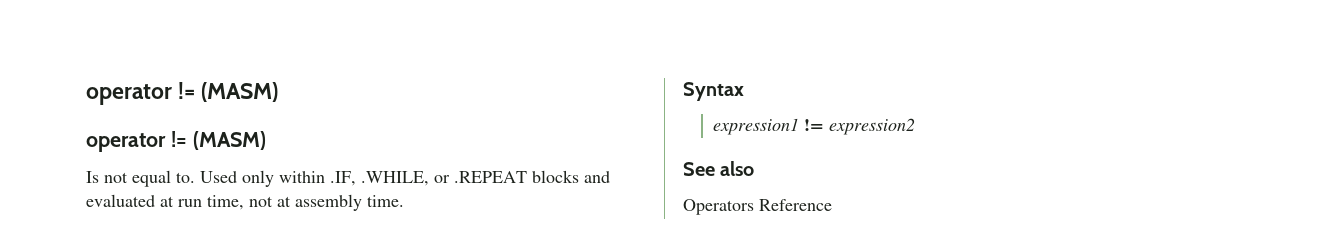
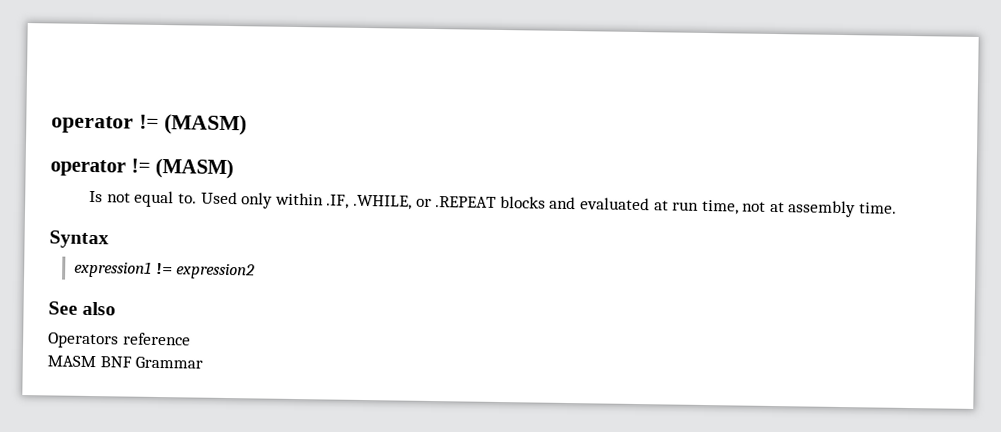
[759,199,832,211] Reference -> [122,332,191,346] [47,355,204,369] reference // MASM BNF Grammar

